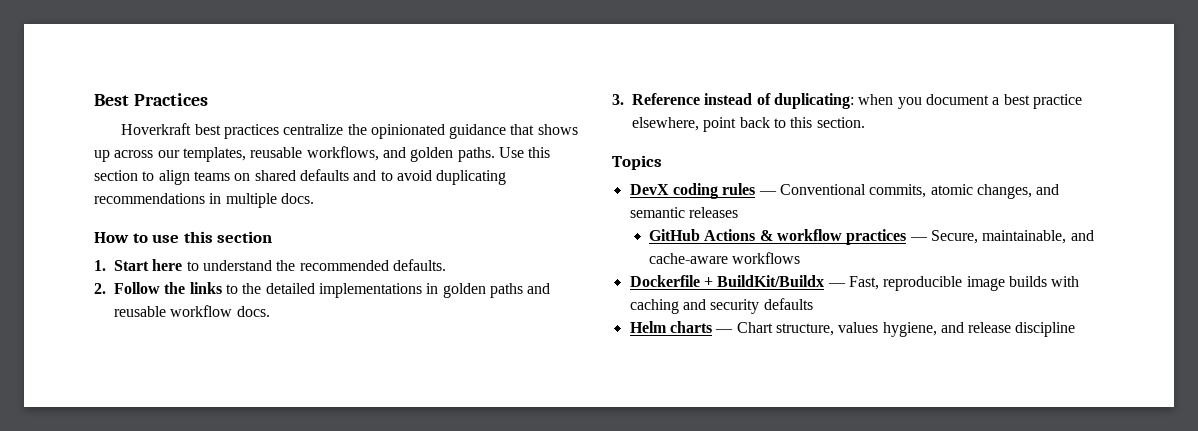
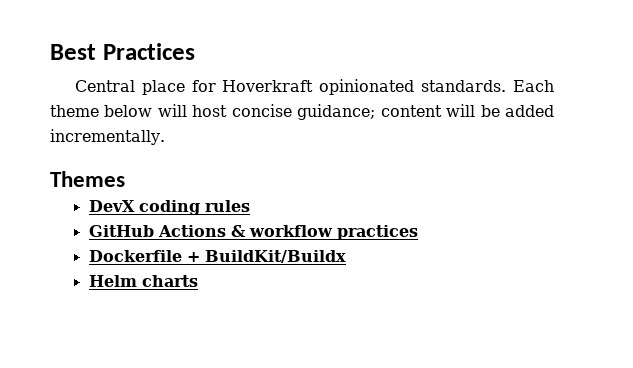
[121,123,578,139] [94,146,551,162] [94,169,507,185] [94,193,314,208] [94,231,273,243] [94,259,446,271] [94,282,551,298] [114,305,270,317] [612,93,1082,109] [632,117,865,132] [612,155,662,170] [629,183,1060,199] [629,207,738,218] Hoverkraft best practices centralize the opinionated guidance that shows up across our templates, reusable workflows, and golden paths. Use this section to align teams on shared defaults and to avoid duplicating recommendations in multiple docs. // How to use this section // 1. Start here to understand the recommended defaults. // 2. Follow the links to the detailed implementations in golden paths and reusable workflow docs. // 3. Reference instead of duplicating: when you document a best practice elsewhere, point back to this section. // Topics // DevX coding rules — Conventional commits, atomic changes, and semantic releases -> [74,79,554,95] [50,104,555,120] [50,129,165,145] [50,171,125,187] [88,200,250,215] Central place for Hoverkraft opinionated standards. Each theme below will host concise guidance; content will be added incrementally. // Themes // DevX coding rules
[909,230,1094,244] [648,252,801,264] [629,275,1080,291] [629,298,813,314] [629,321,1076,337] — Secure, maintainable, and cache-aware workflows // Dockerfile + BuildKit/Buildx — Fast, reproducible image builds with caching and security defaults // Helm charts — Chart structure, values hygiene, and release discipline -> [88,250,346,263] [88,275,198,287] // Dockerfile + BuildKit/Buildx // Helm charts

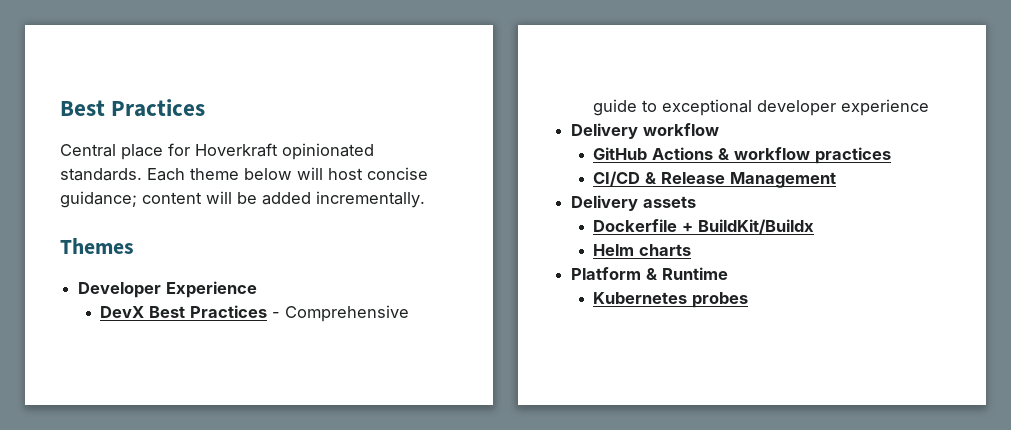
(125, 179) none -> [78,281,258,298] // Developer Experience
[138,200,250,215] coding rules -> [149,305,410,322] [593,99,930,116] [571,123,720,139] Best Practices - Comprehensive guide to exceptional developer experience // Delivery workflow
(418, 232) none -> [593,171,837,188] [571,195,697,211] // CI/CD & Release Management // Delivery assets
(198, 281) none -> [571,267,729,280] [593,292,749,308] // Platform & Runtime // Kubernetes probes

